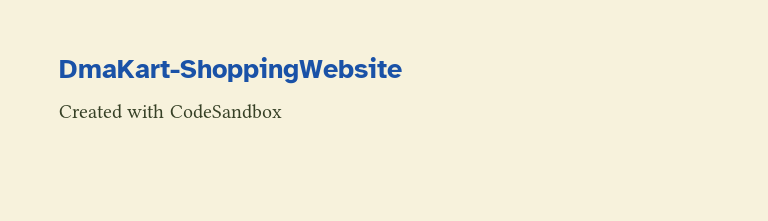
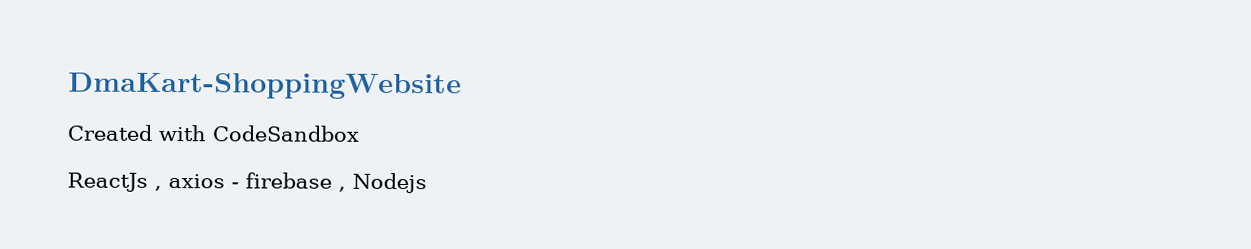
(282, 111) none -> [67,172,427,194] // ReactJs , axios - firebase , Nodejs

